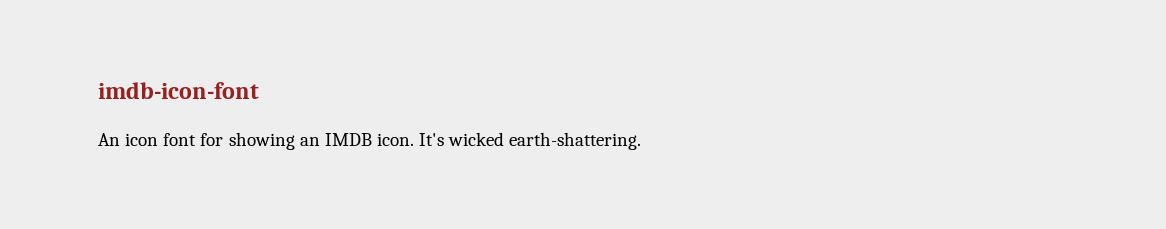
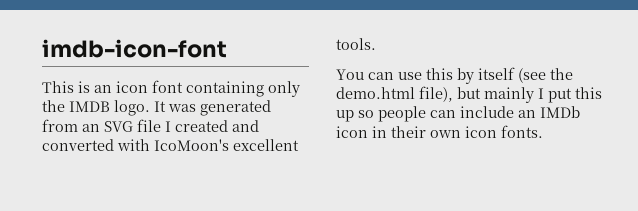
[98,132,642,150] An icon font for showing an IMDB icon. It's wicked earth-shattering. -> [42,80,300,97] [42,100,271,116] [42,119,259,132] [42,139,299,151] [336,38,376,50] [336,67,573,84] [336,86,602,103] [336,106,580,122] [336,125,543,138] This is an icon font containing only the IMDB logo. It was generated from an SVG file I created and converted with IcoMoon's excellent tools. // You can use this by itself (see the demo.html file), but mainly I put this up so people can include an IMDb icon in their own icon fonts.

